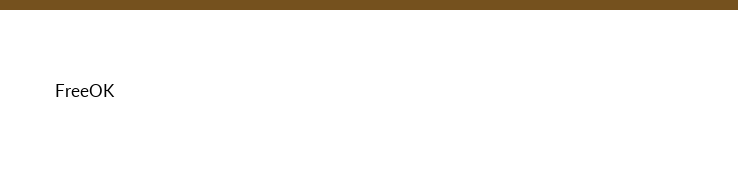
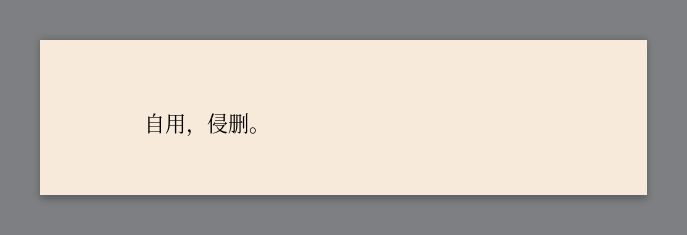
[55,84,115,97] FreeOK -> [144,113,270,137] 自用，侵删。

